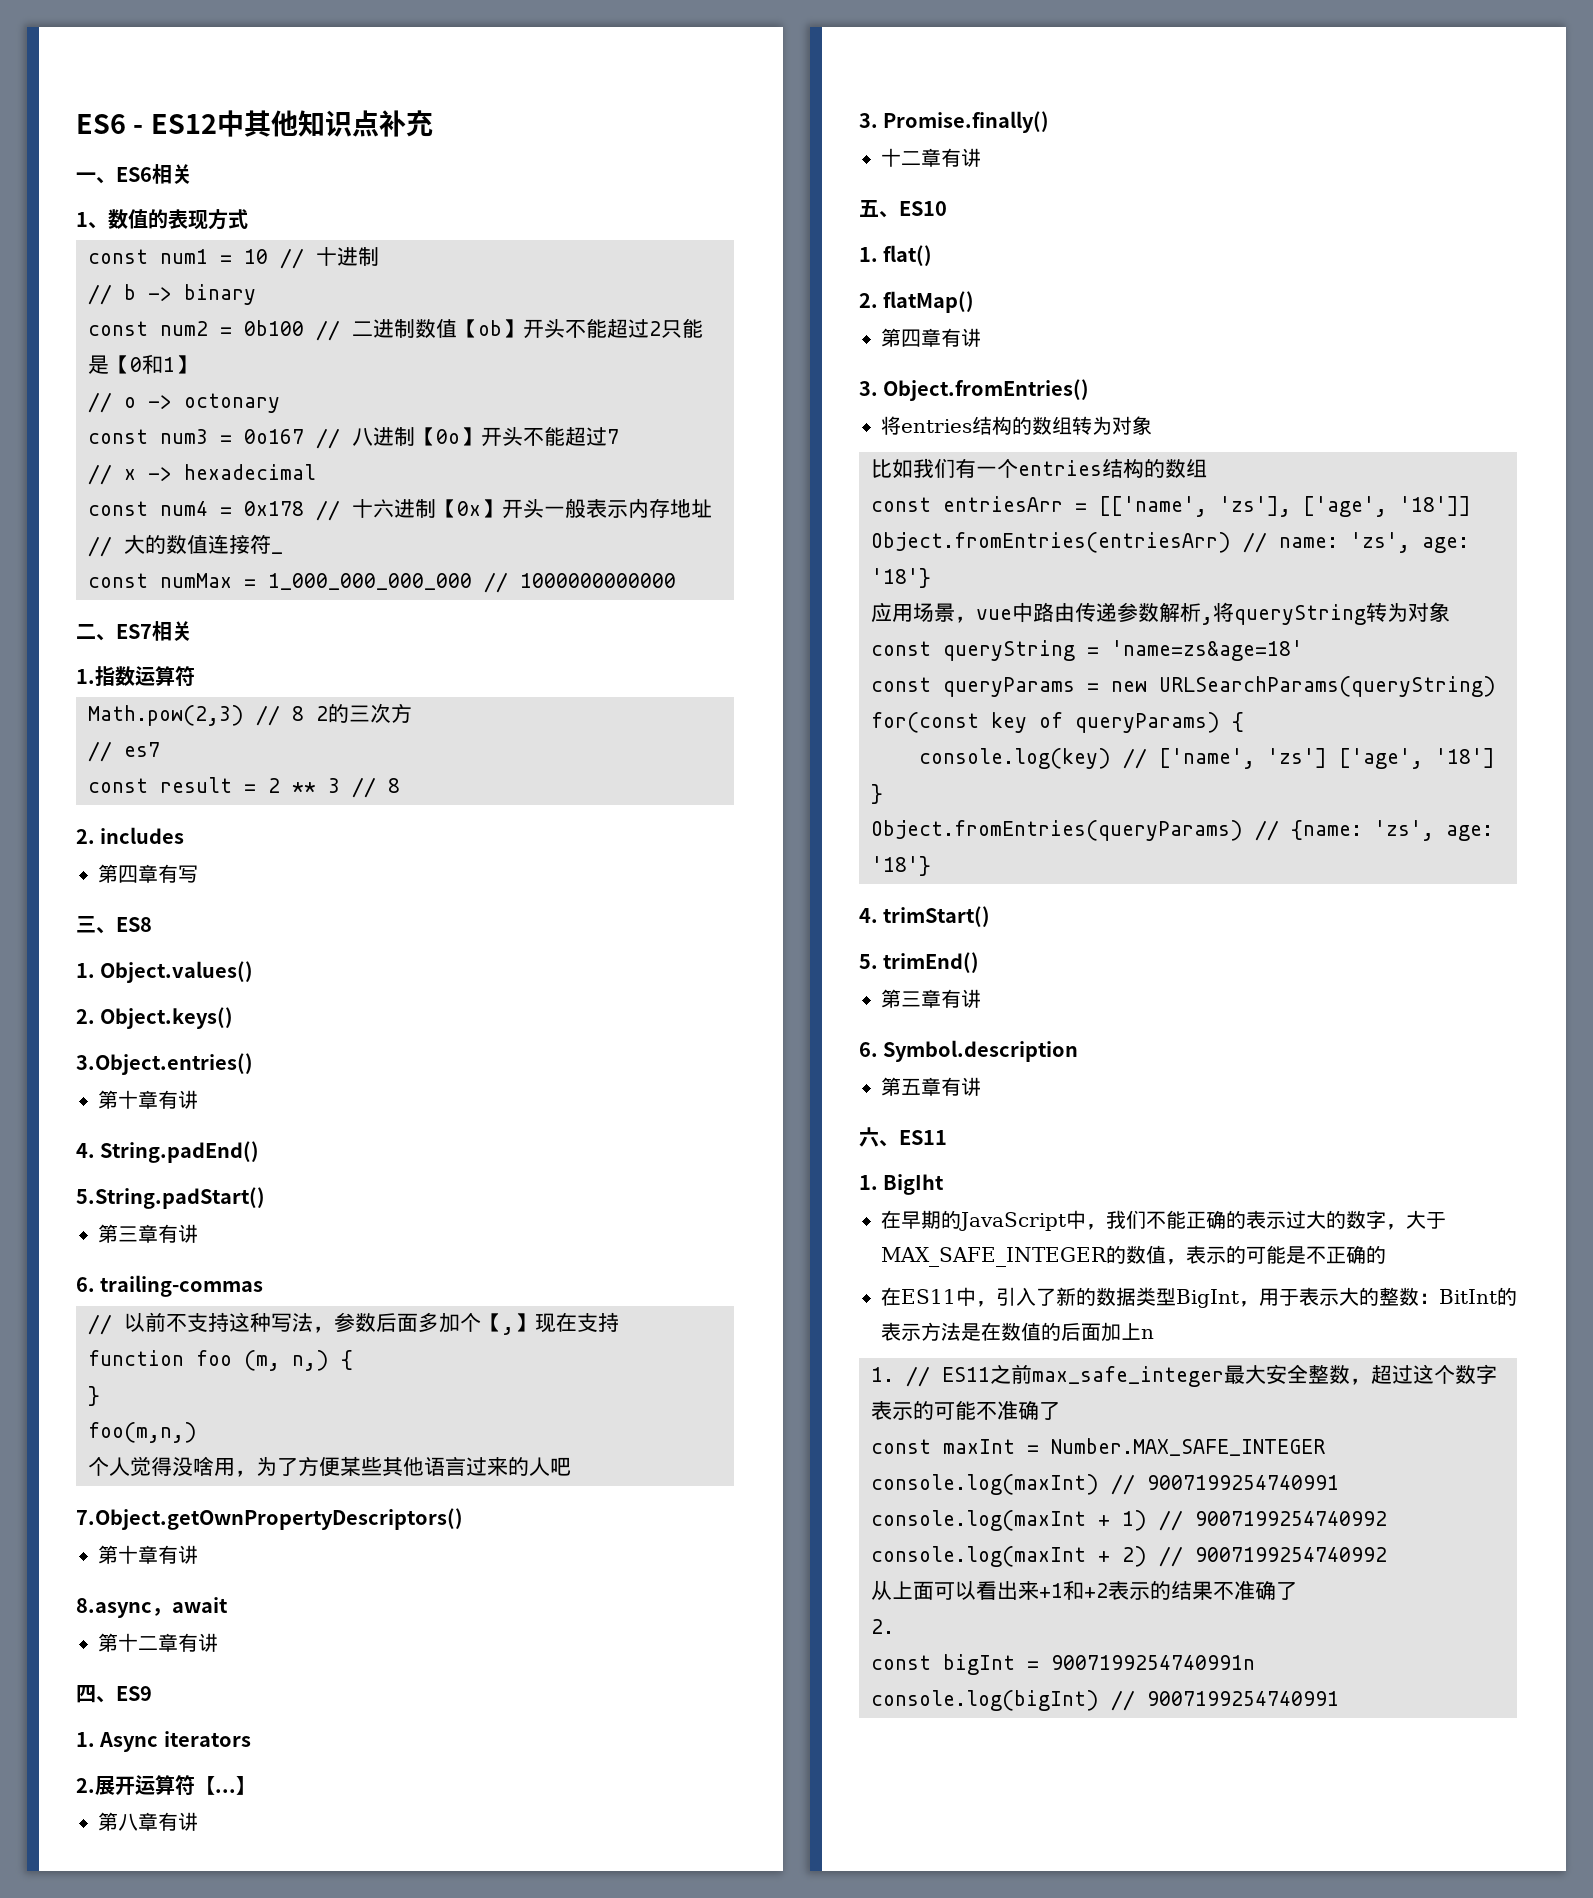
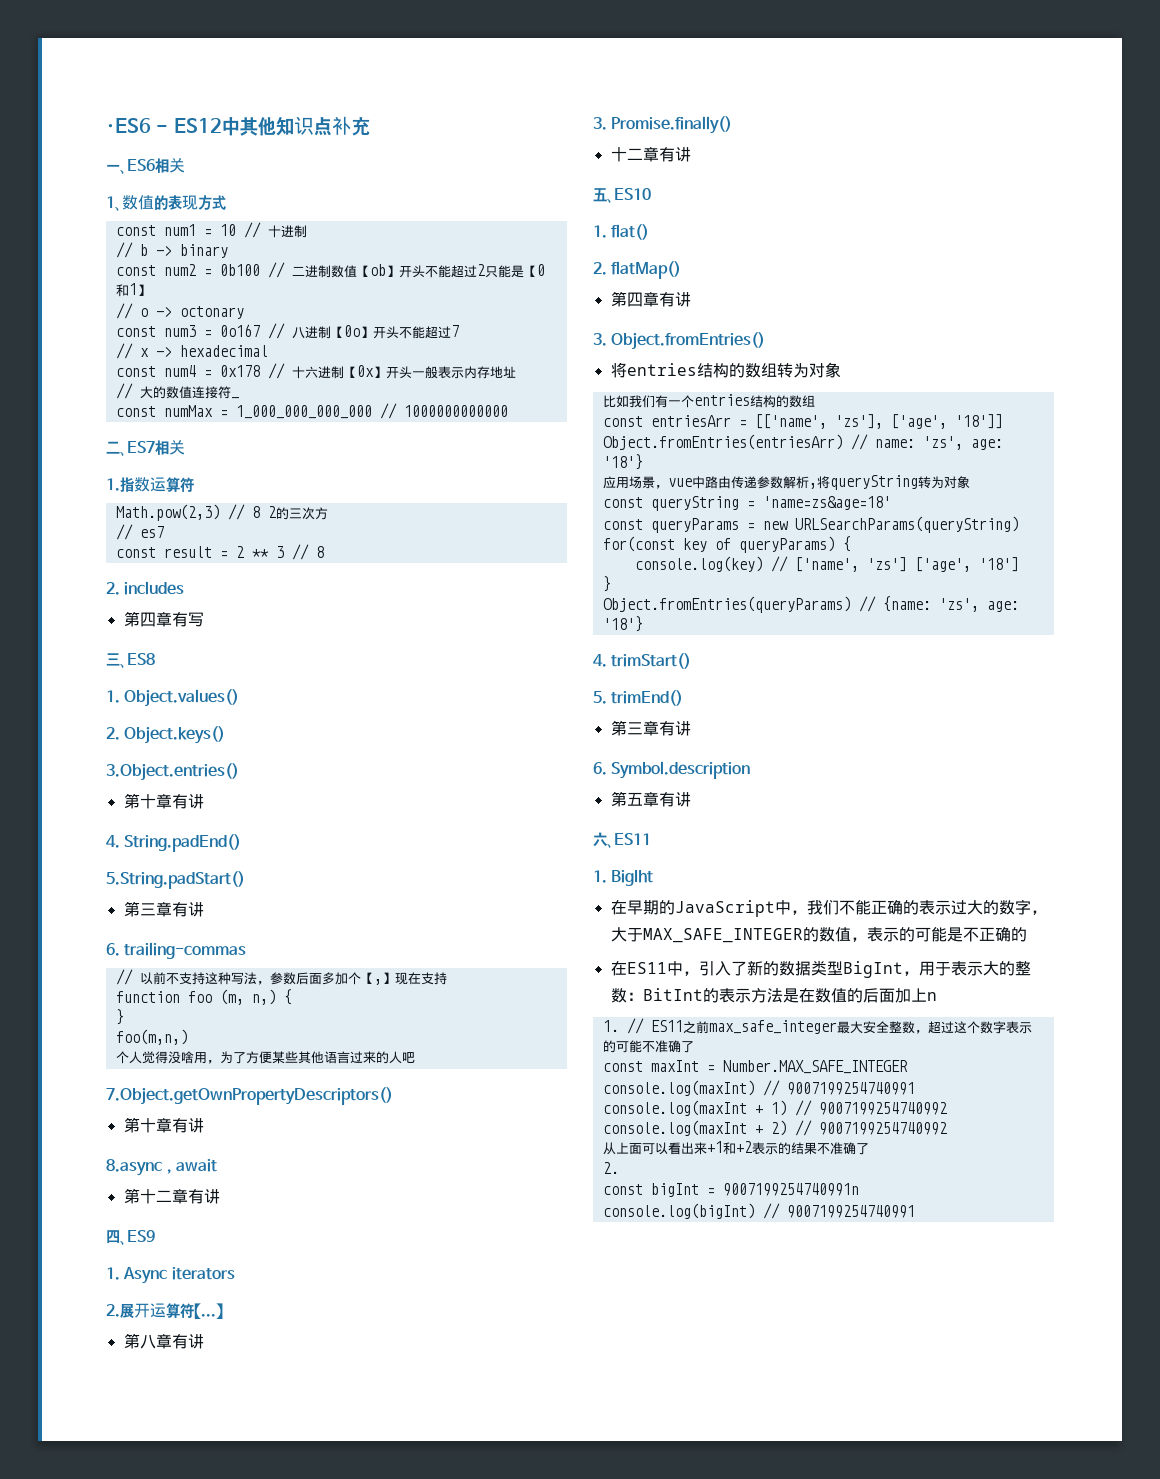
[76,114,126,134] ES6 -> [106,118,151,133] ·ES6

